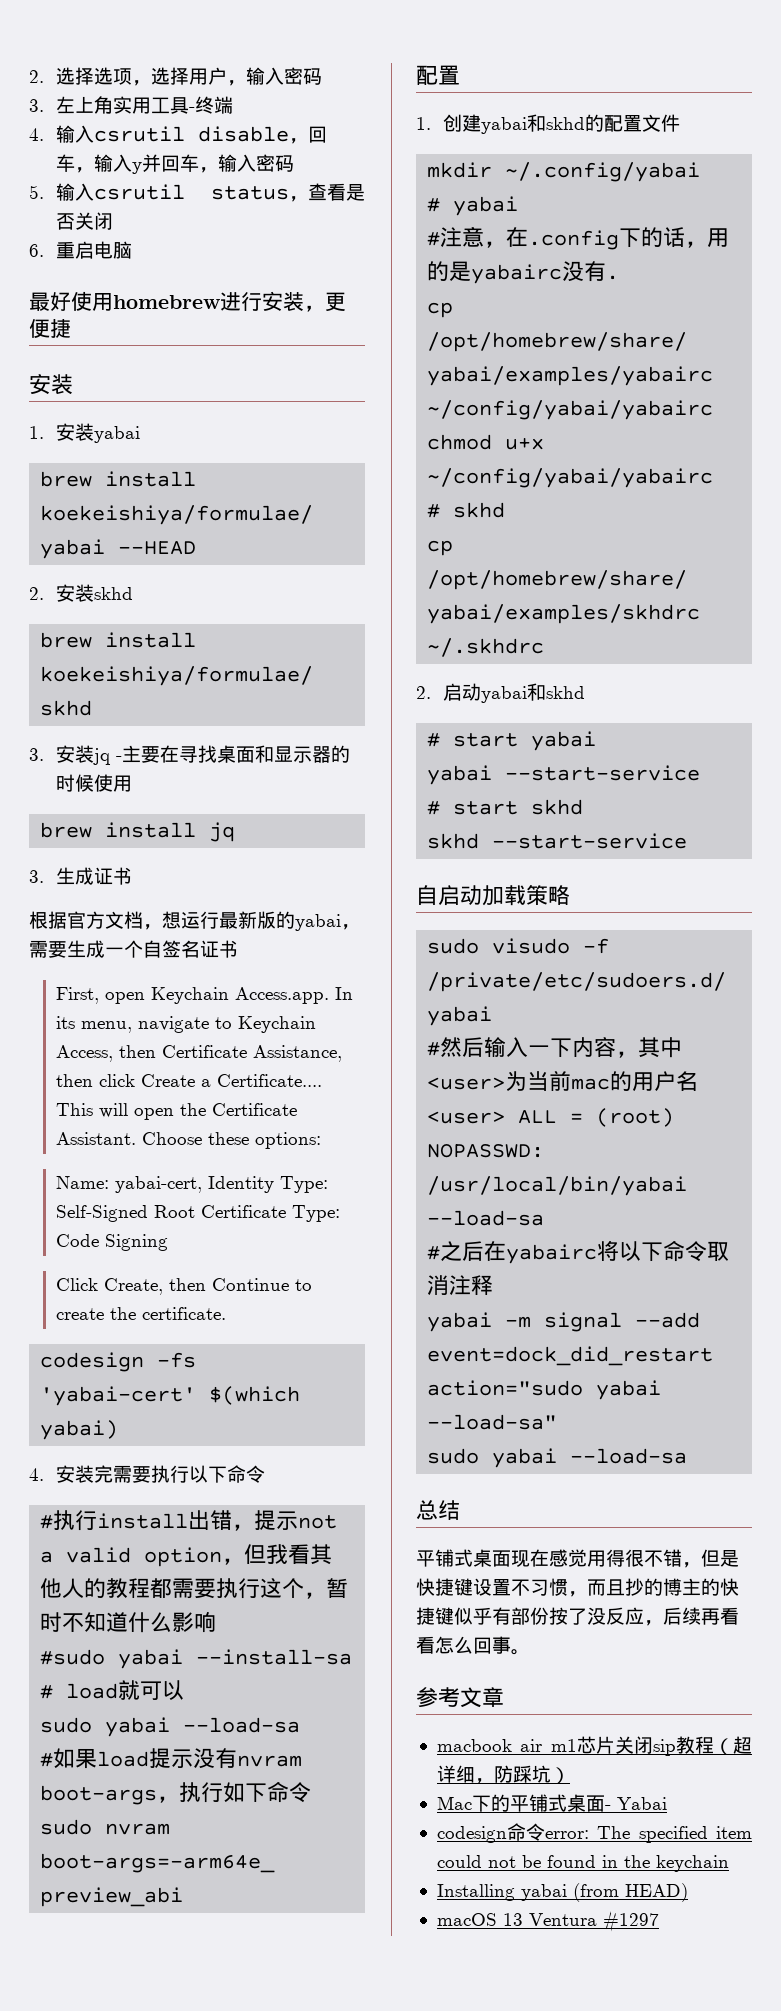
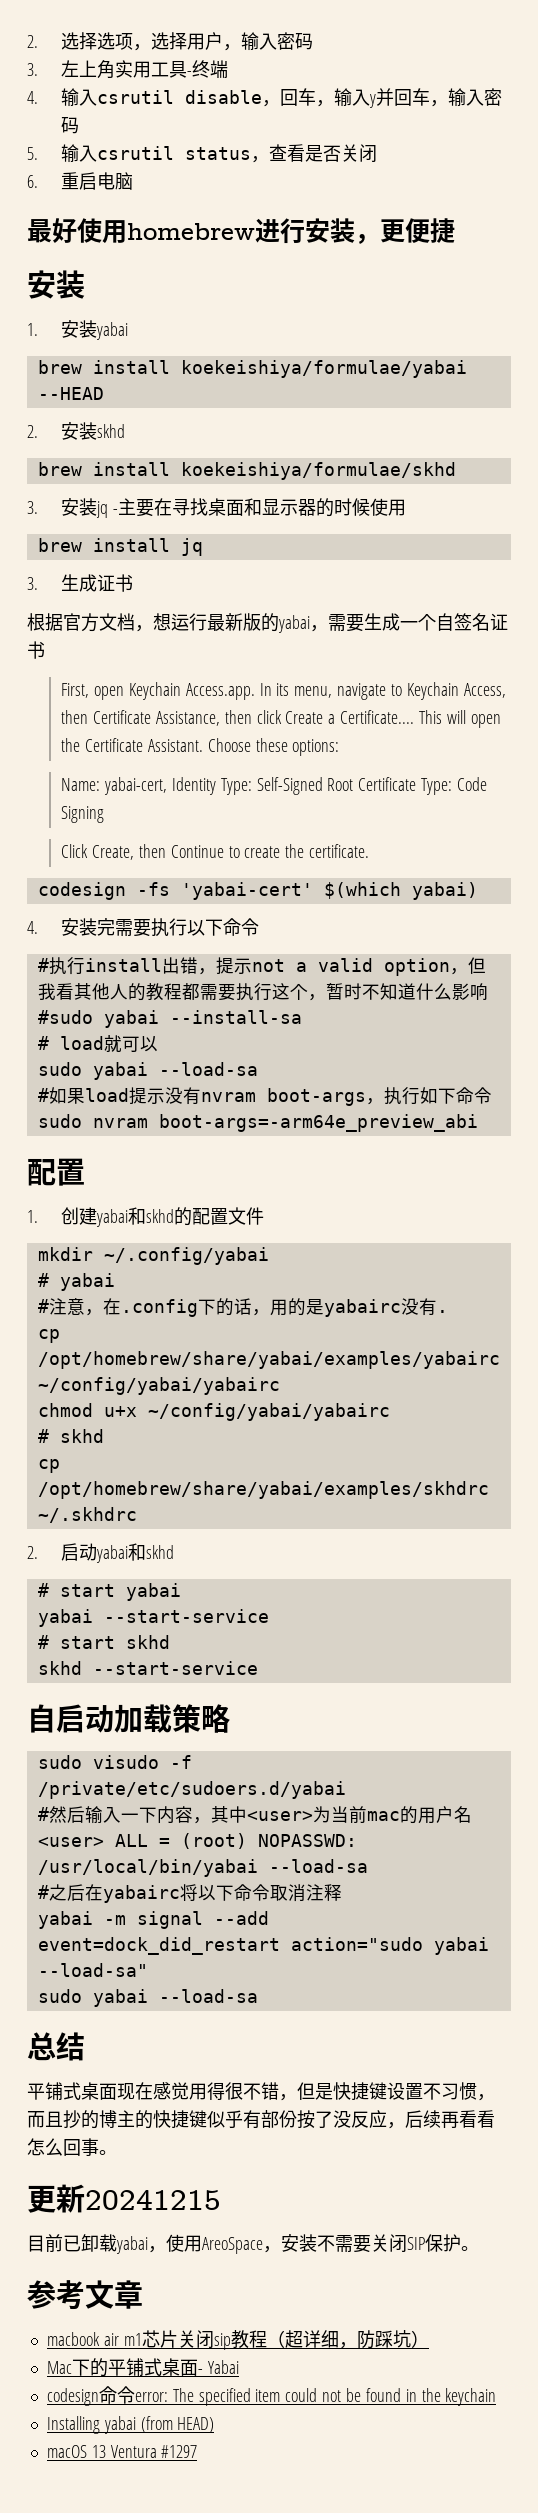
(530, 1652) none -> [27,2184,221,2213] [27,2234,479,2254] // 更新20241215 // 目前已卸载yabai，使用AreoSpace，安装不需要关闭SIP保护。

